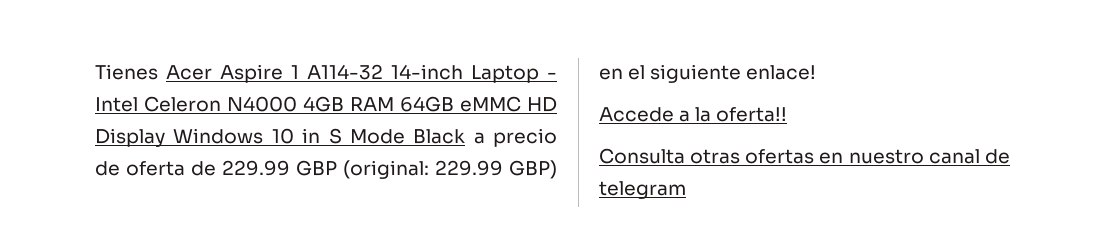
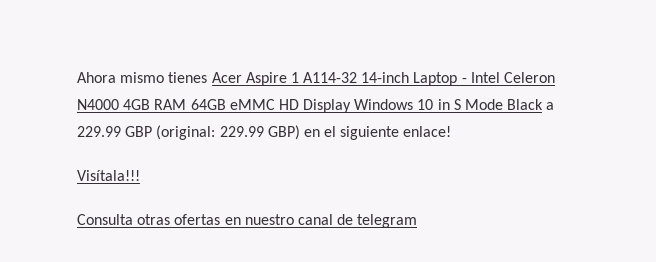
[95,64,158,80] Tienes -> [77,72,208,83] Ahora mismo tienes
[493,128,557,147] [95,161,216,176] precio de oferta de -> (555, 106) none
[599,107,788,122] Accede a la oferta!! -> [77,170,140,181] Visítala!!!

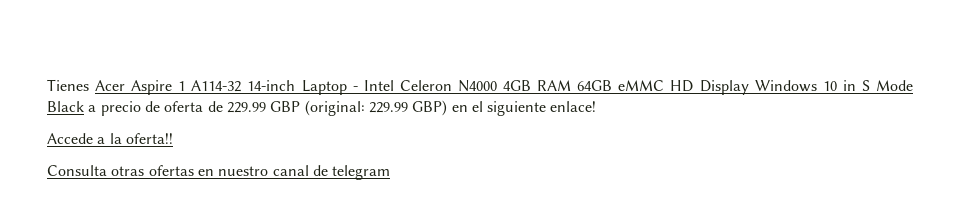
[77,72,208,83] Ahora mismo tienes -> [47,79,89,91] Tienes
(555, 106) none -> [100,101,223,116] precio de oferta de
[77,170,140,181] Visítala!!! -> [47,133,173,144] Accede a la oferta!!

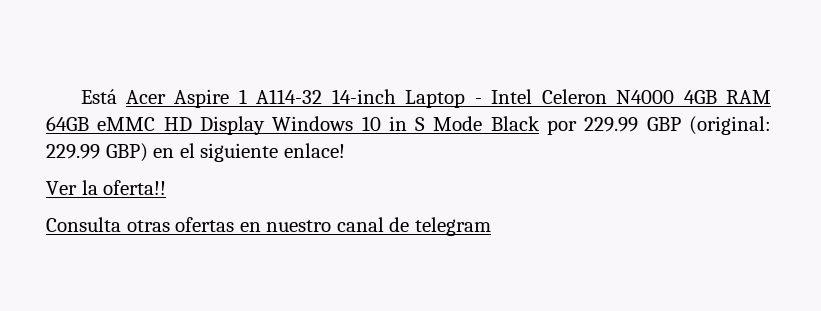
[47,79,89,91] Tienes -> [80,89,117,104] Está
[88,101,223,116] a precio de oferta de -> [547,120,578,135] por
[47,133,106,144] Accede a -> [46,181,77,195] Ver

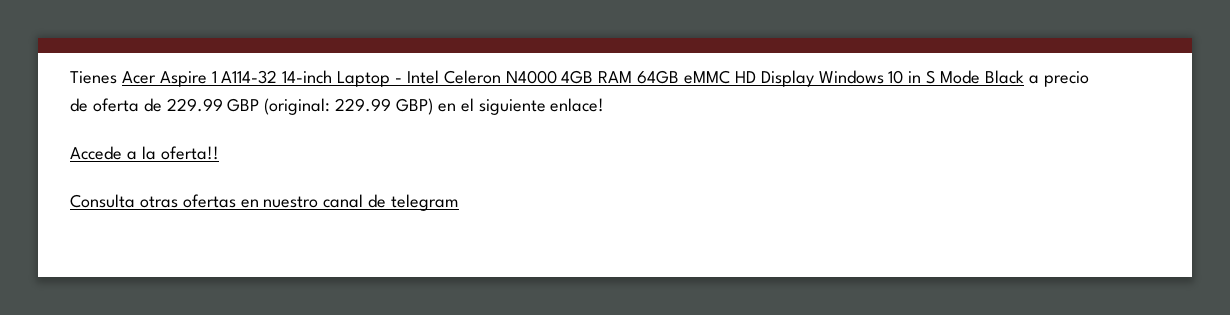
[80,89,117,104] Está -> [70,71,117,84] Tienes
[547,120,578,135] por -> [1028,71,1089,87] [70,98,162,112] a precio de oferta de
[46,181,77,195] Ver -> [70,146,137,160] Accede a

